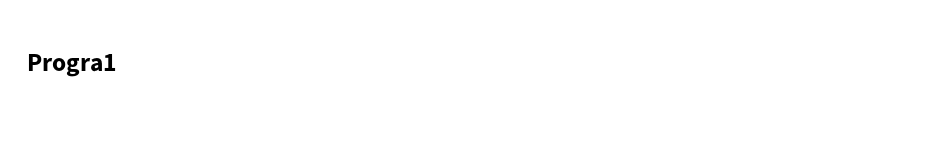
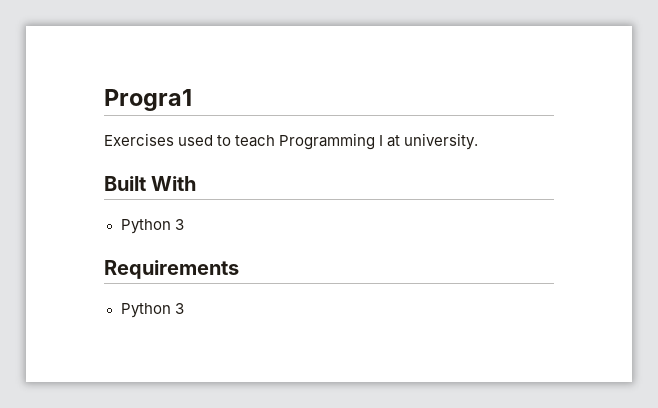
(116, 65) none -> [104,133,479,150] [104,176,197,191] [120,219,184,234] [104,260,239,279] [120,303,184,318] // Exercises used to teach Programming I at university. // Built With // Python 3 // Requirements // Python 3

